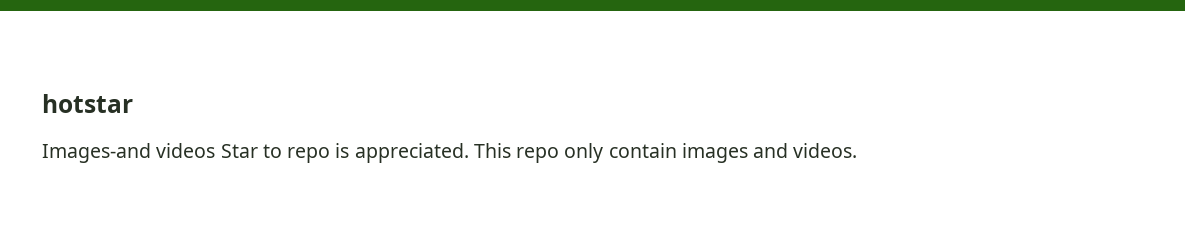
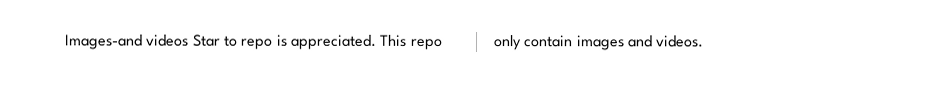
[42,94,133,113] hotstar // -> (64, 42) none

